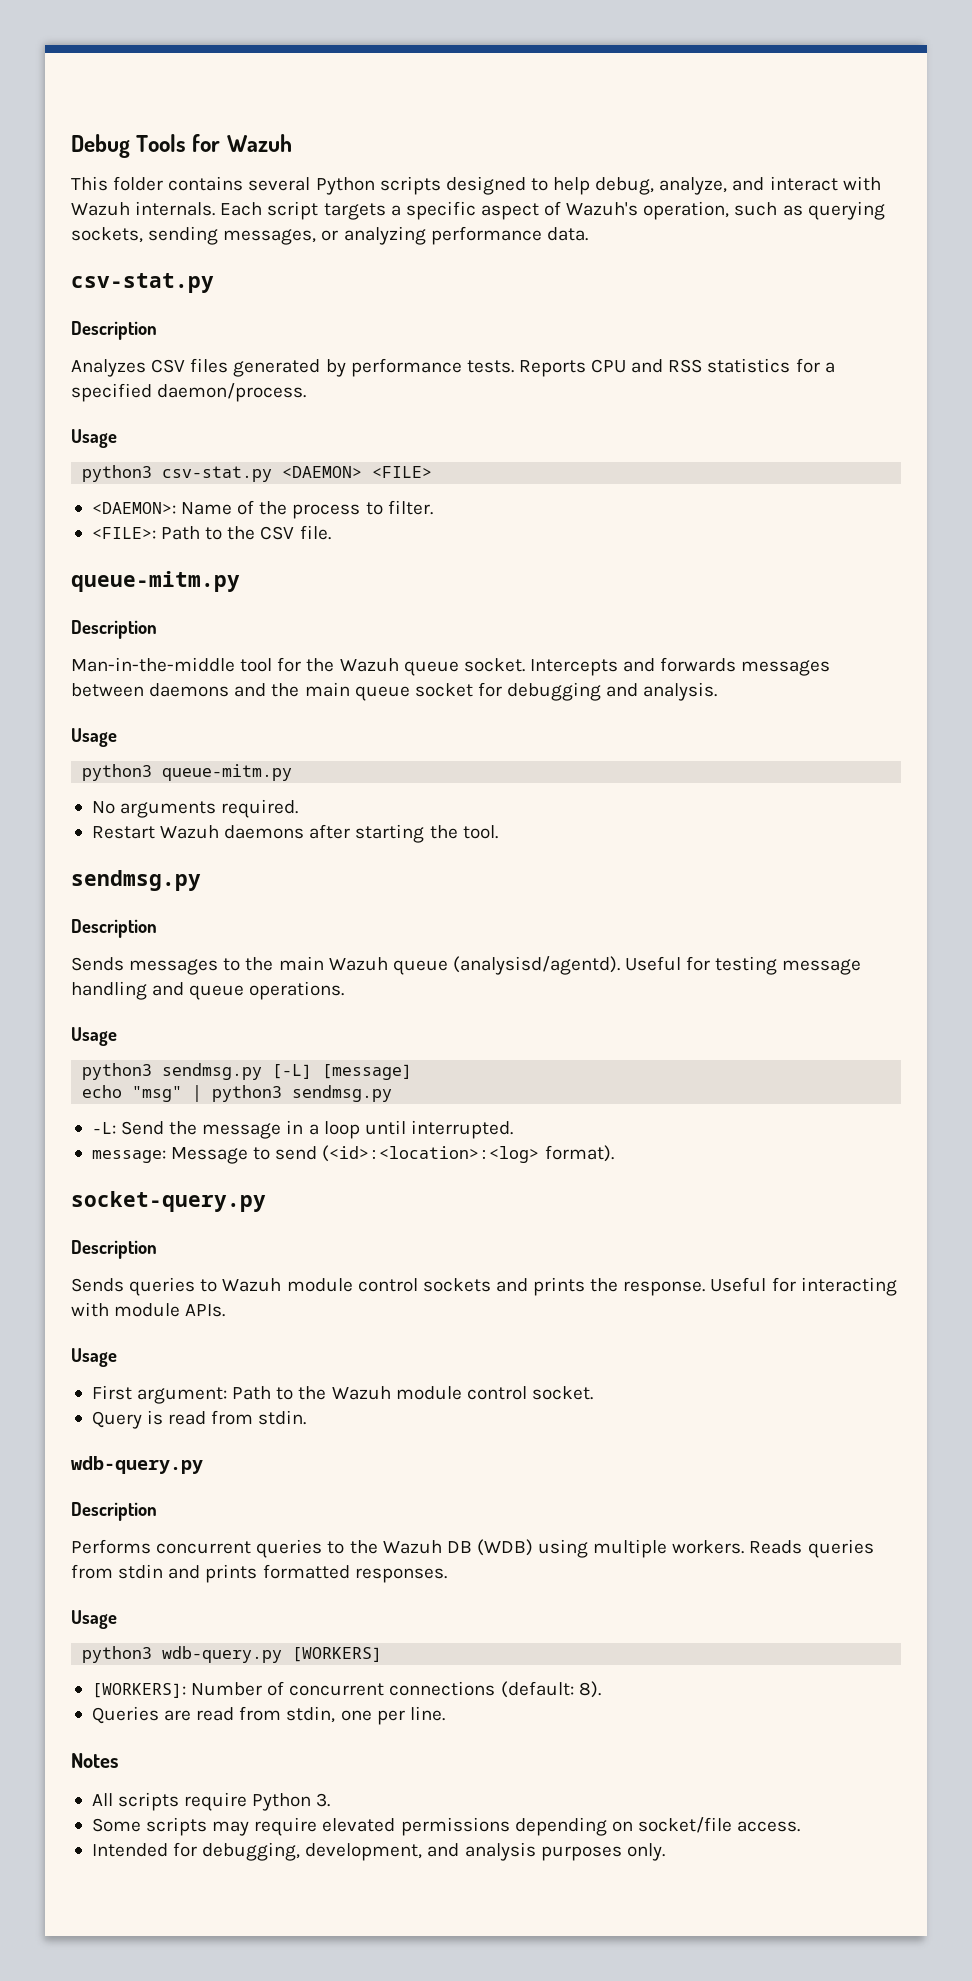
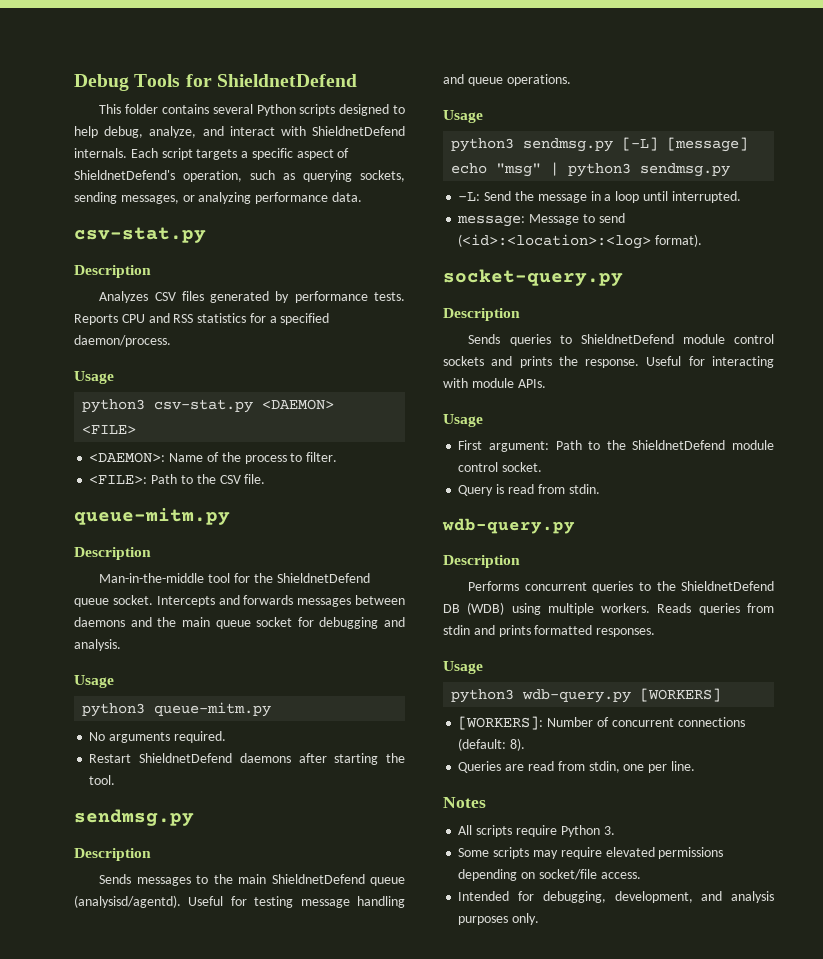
[226,134,292,152] Wazuh -> [216,74,357,87] ShieldnetDefend
[71,202,130,216] Wazuh -> [312,126,405,136] ShieldnetDefend
[566,202,639,216] Wazuh's -> [74,170,175,180] ShieldnetDefend's
[339,658,399,672] Wazuh -> [276,573,370,583] ShieldnetDefend
[160,825,220,839] Wazuh -> [139,753,233,763] ShieldnetDefend
[328,957,388,971] Wazuh -> [271,874,365,884] ShieldnetDefend
[222,1278,282,1292] Wazuh -> [580,334,674,344] ShieldnetDefend
[331,1386,391,1400] Wazuh -> [632,440,726,450] ShieldnetDefend
[382,1540,442,1554] Wazuh -> [681,581,774,591] ShieldnetDefend

